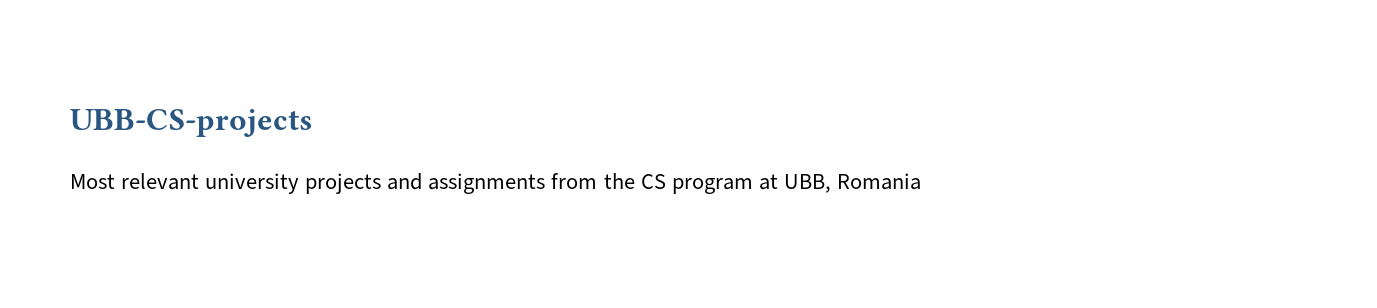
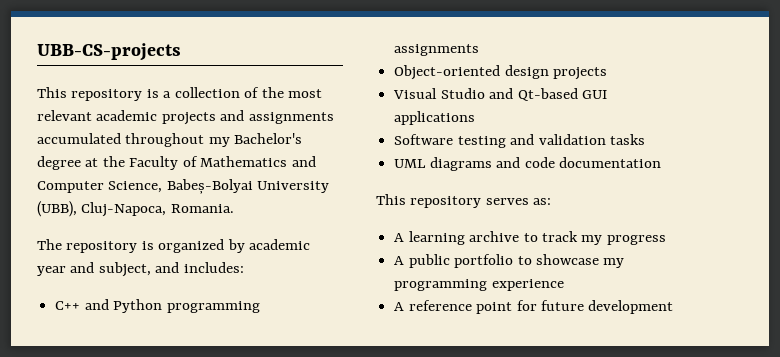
[70,173,921,194] Most relevant university projects and assignments from the CS program at UBB, Romania -> [37,87,323,101] [37,110,334,125] [37,133,303,147] [37,156,316,170] [37,179,330,194] [37,201,234,217] [37,239,311,253] [37,262,244,277] [55,299,260,313] [394,44,480,56] [394,65,608,80] [393,88,607,101] [394,111,476,125] [394,134,645,148] [394,157,661,171] [376,194,552,208] [394,231,666,245] [394,254,625,268] [394,279,564,291] [394,300,674,314] This repository is a collection of the most relevant academic projects and assignments accumulated throughout my Bachelor's degree at the Faculty of Mathematics and Computer Science, Babeș-Bolyai University (UBB), Cluj-Napoca, Romania. // The repository is organized by academic year and subject, and includes: // C++ and Python programming assignments // Object-oriented design projects // Visual Studio and Qt-based GUI applications // Software testing and validation tasks // UML diagrams and code documentation // This repository serves as: // A learning archive to track my progress // A public portfolio to showcase my programming experience // A reference point for future development

